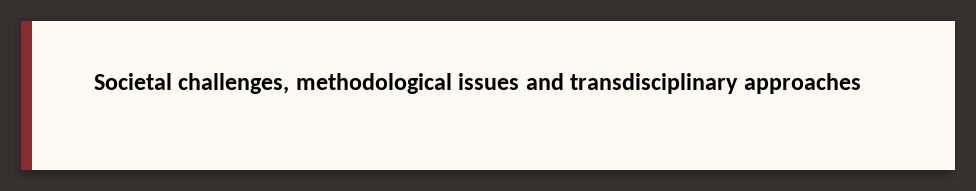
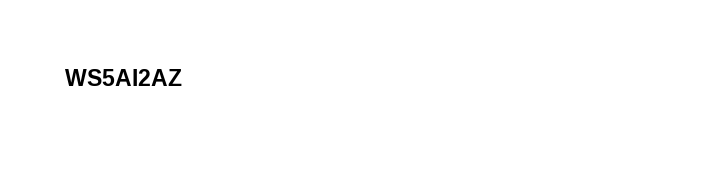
[94,73,861,94] Societal challenges, methodological issues and transdisciplinary approaches -> [65,69,182,86] WS5AI2AZ

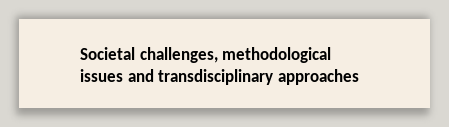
[65,69,182,86] WS5AI2AZ -> [80,47,332,63] [80,69,359,85] Societal challenges, methodological issues and transdisciplinary approaches

